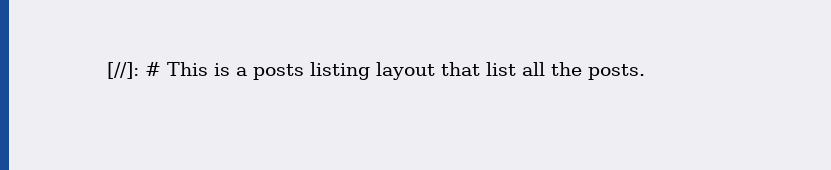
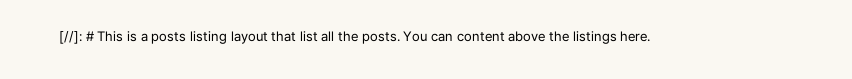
(646, 72) none -> [403,31,651,44] You can content above the listings here.

